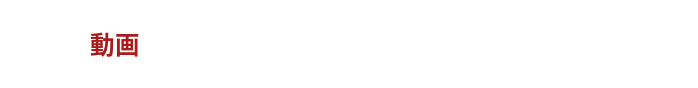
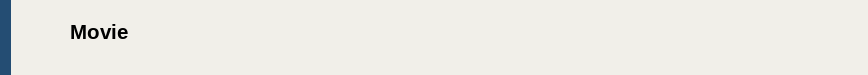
[90,32,140,57] 動画 -> [70,24,128,39] Movie

